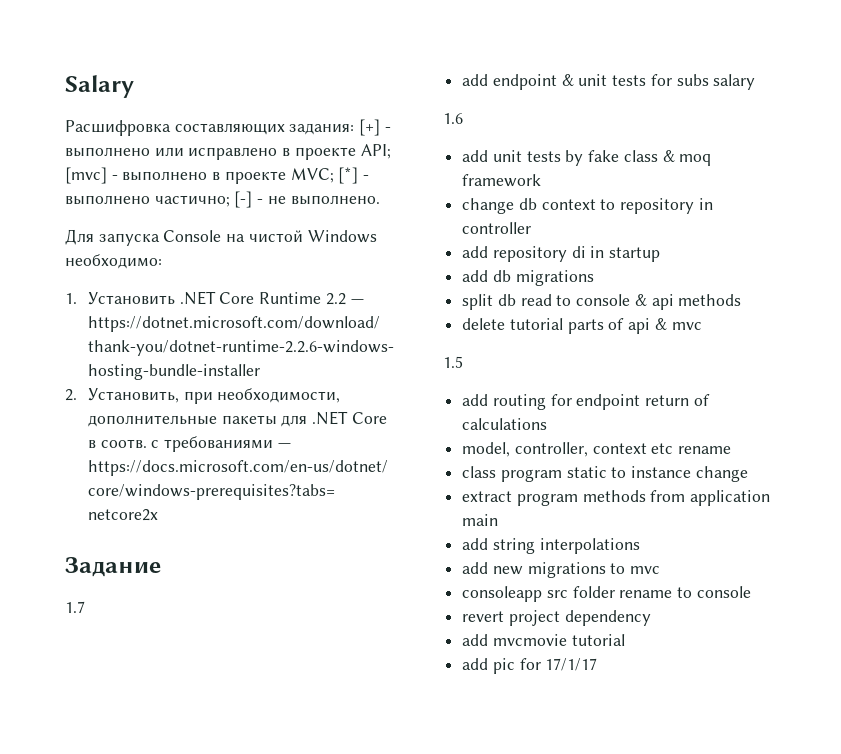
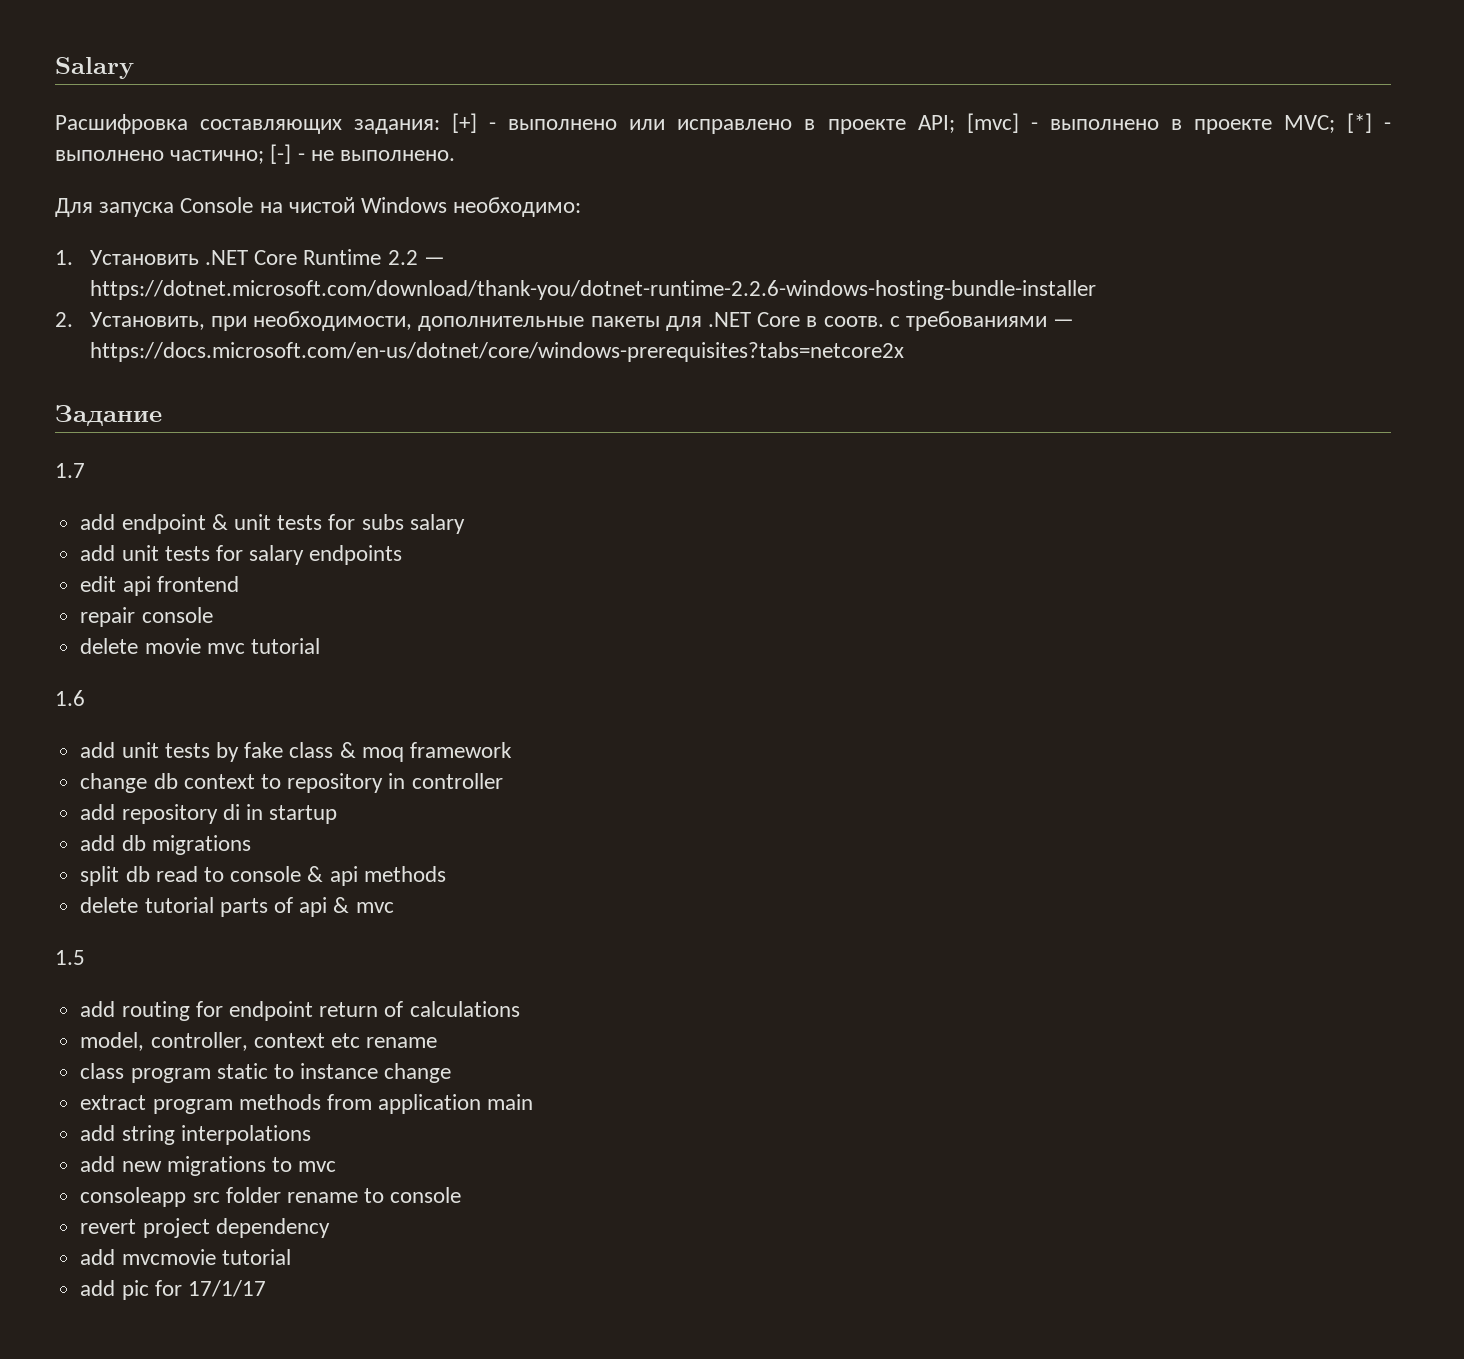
(756, 82) none -> [80,545,403,565] [80,576,239,596] [80,607,213,627] [80,638,320,654] // add unit tests for salary endpoints // edit api frontend // repair console // delete movie mvc tutorial

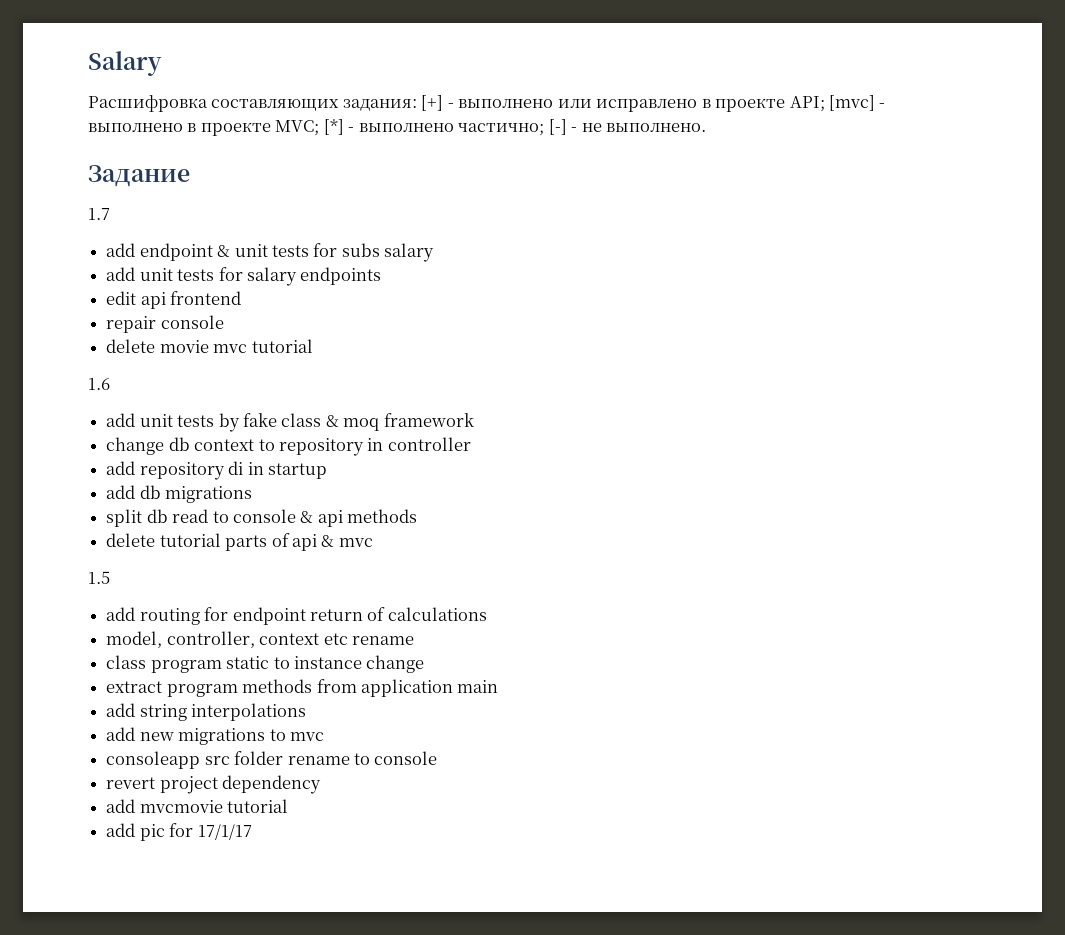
[55,197,582,217] [55,249,445,265] [89,280,1096,300] [55,311,1075,331] [89,342,904,362] // Для запуска Console на чистой Windows необходимо: // 1. Установить .NET Core Runtime 2.2 — https://dotnet.microsoft.com/download/thank-you/dotnet-runtime-2.2.6-windows-hosting-bundle-installer // 2. Установить, при необходимости, дополнительные пакеты для .NET Core в соотв. с требованиями — https://docs.microsoft.com/en-us/dotnet/core/windows-prerequisites?tabs=netcore2x -> (707, 127) none

